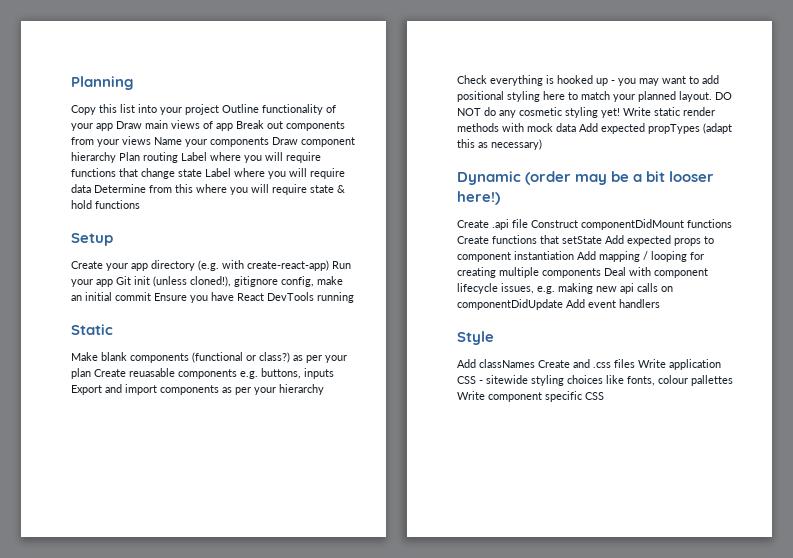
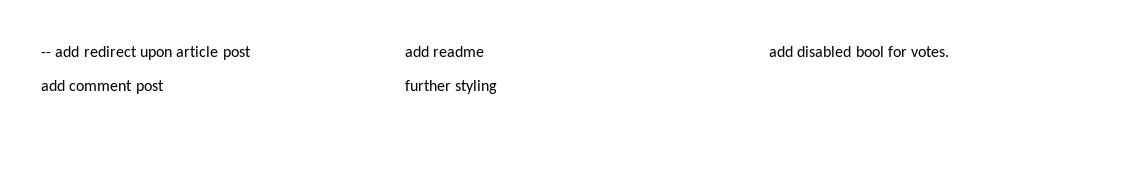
[71,76,134,90] [71,104,336,115] [71,120,345,131] [71,136,355,147] [71,152,321,163] [71,168,345,179] [71,184,345,195] [71,200,140,209] [71,233,113,246] [71,260,351,271] [71,276,343,287] [71,292,354,303] [71,324,113,335] [71,352,347,363] [71,368,334,379] [71,384,324,395] [457,75,719,86] [457,91,732,102] [457,107,715,118] [457,123,732,134] [457,139,542,150] [457,171,715,185] [457,191,500,205] [457,219,732,230] [457,235,714,246] [457,251,704,262] [457,267,708,278] [457,283,673,294] [457,299,660,310] [457,331,494,345] [457,359,721,370] [457,375,733,386] [457,391,604,402] Planning // Copy this list into your project Outline functionality of your app Draw main views of app Break out components from your views Name your components Draw component hierarchy Plan routing Label where you will require functions that change state Label where you will require data Determine from this where you will require state & hold functions // Setup // Create your app directory (e.g. with create-react-app) Run your app Git init (unless cloned!), gitignore config, make an initial commit Ensure you have React DevTools running // Static // Make blank components (functional or class?) as per your plan Create reuasable components e.g. buttons, inputs Export and import components as per your hierarchy Check everything is hooked up - you may want to add positional styling here to match your planned layout. DO NOT do any cosmetic styling yet! Write static render methods with mock data Add expected propTypes (adapt this as necessary) // Dynamic (order may be a bit looser here!) // Create .api file Construct componentDidMount functions Create functions that setState Add expected props to component instantiation Add mapping / looping for creating multiple components Deal with component lifecycle issues, e.g. making new api calls on componentDidUpdate Add event handlers // Style // Add classNames Create and .css files Write application CSS - sitewide styling choices like fonts, colour pallettes Write component specific CSS -> [41,46,251,60] [41,80,164,94] [405,46,485,57] [405,80,498,94] [769,46,950,57] -- add redirect upon article post // add comment post // add readme // further styling // add disabled bool for votes.

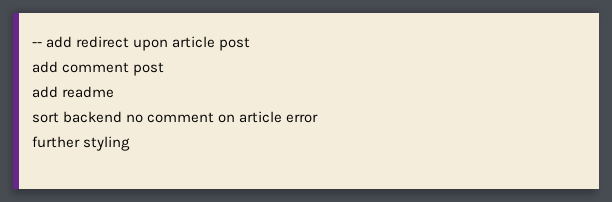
[405,80,498,94] [769,46,950,57] further styling // add disabled bool for votes. -> [32,111,319,123] [32,136,131,151] sort backend no comment on article error // further styling

